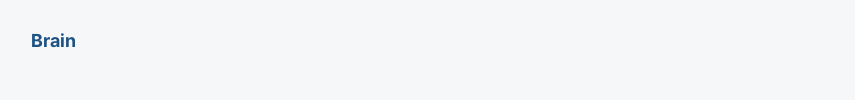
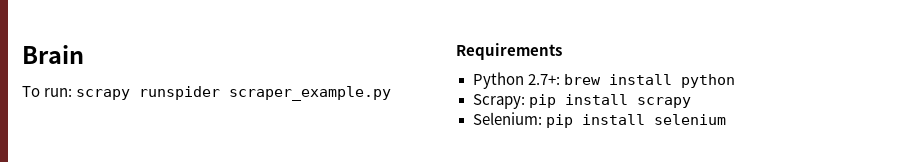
(76, 40) none -> [22,86,392,101] [456,43,562,60] [472,72,735,89] [472,94,691,109] [472,112,726,128] // To run: scrapy runspider scraper_example.py // Requirements // Python 2.7+: brew install python // Scrapy: pip install scrapy // Selenium: pip install selenium

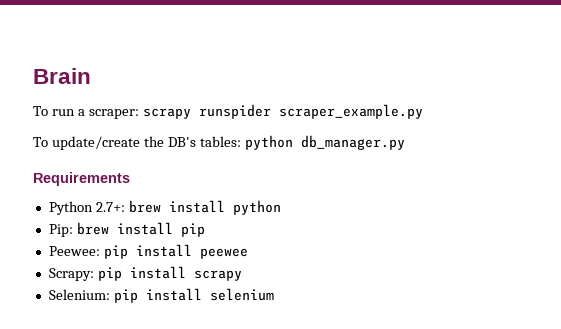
[44,88,73,97] run: -> [51,109,139,119] run a scraper:
(392, 93) none -> [33,135,405,150] // To update/create the DB's tables: python db_manager.py
(735, 81) none -> [48,222,205,237] [48,244,248,259] // Pip: brew install pip // Peewee: pip install peewee

